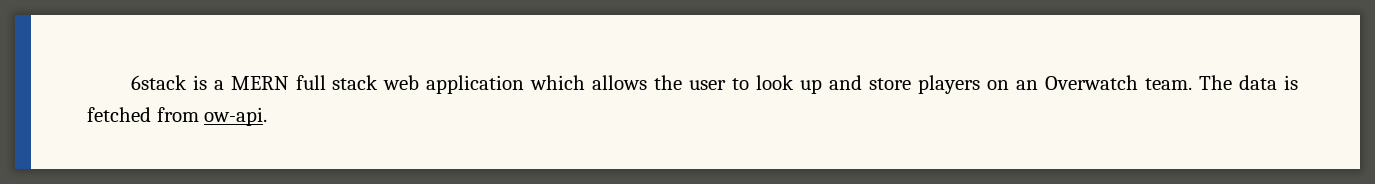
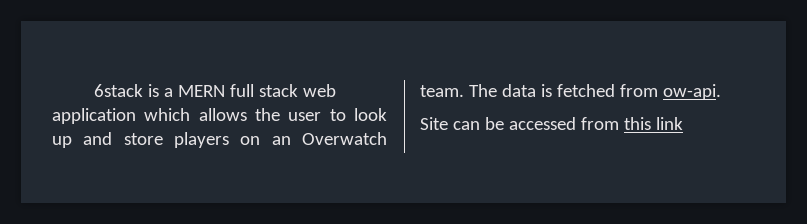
(268, 116) none -> [420,117,683,130] // Site can be accessed from this link

